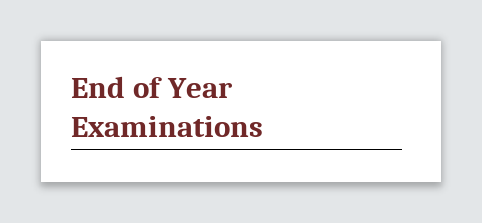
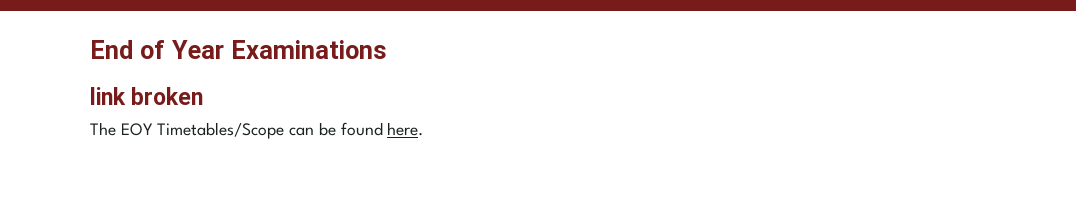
(263, 126) none -> [90,87,204,105] [90,122,424,139] // link broken // The EOY Timetables/Scope can be found here.

